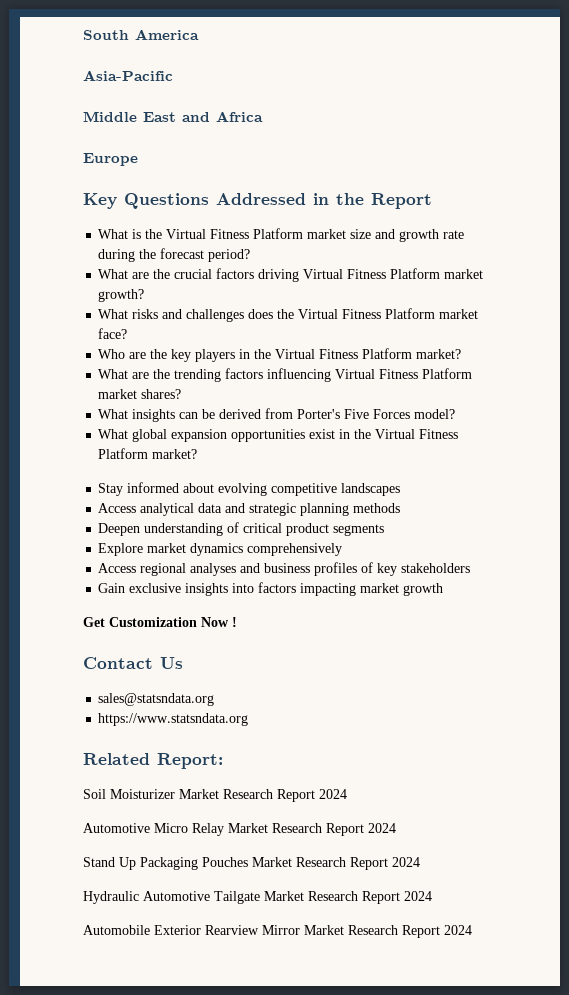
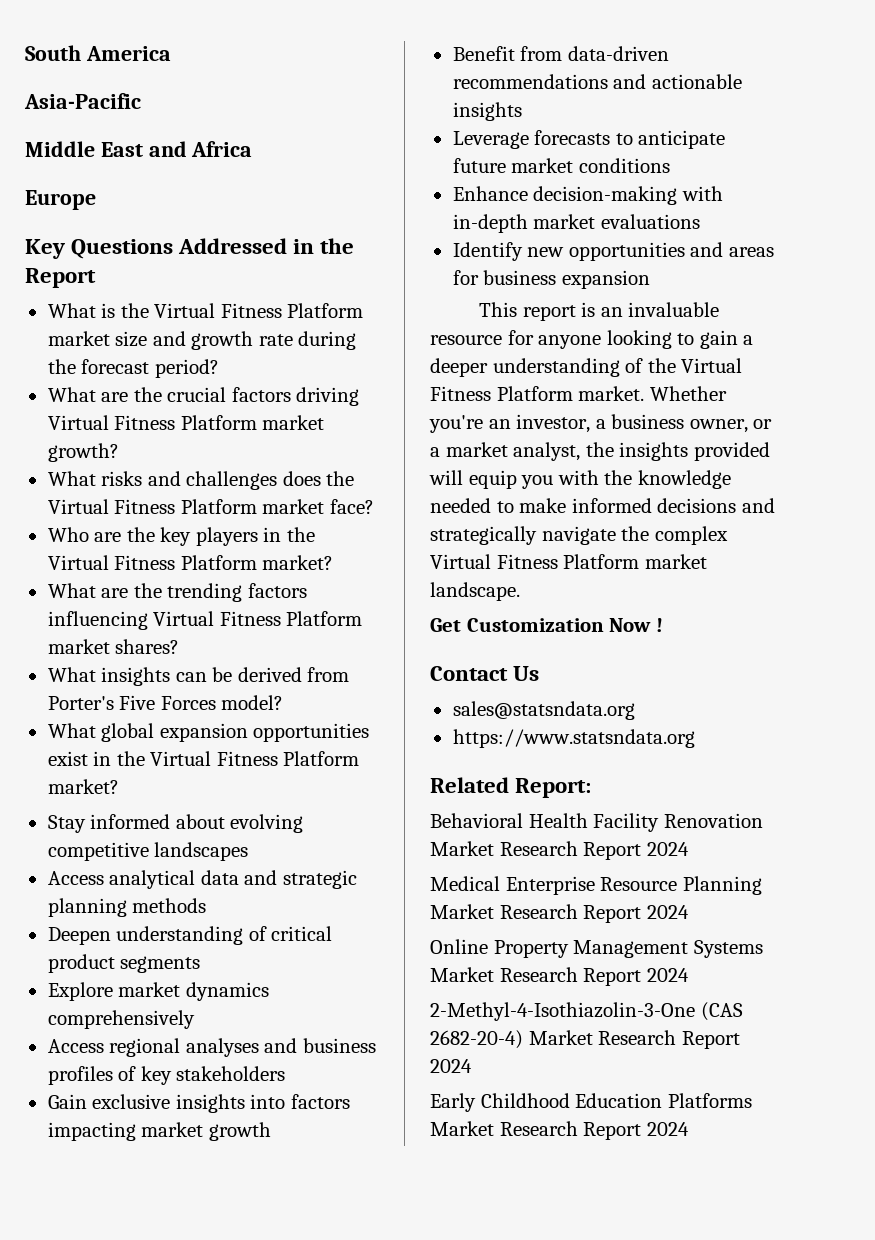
(444, 589) none -> [452,46,669,61] [452,74,742,89] [452,102,522,121] [452,130,726,149] [452,158,670,173] [452,186,723,205] [452,214,700,233] [452,242,774,261] [452,270,650,289] [478,302,720,321] [430,330,754,349] [430,358,743,377] [430,386,727,401] [429,414,773,433] [430,442,770,461] [429,470,731,489] [430,498,775,513] [430,526,728,545] [430,554,707,569] [430,582,520,601] // Benefit from data-driven recommendations and actionable insights // Leverage forecasts to anticipate future market conditions // Enhance decision-making with in-depth market evaluations // Identify new opportunities and areas for business expansion // This report is an invaluable resource for anyone looking to gain a deeper understanding of the Virtual Fitness Platform market. Whether you're an investor, a business owner, or a market analyst, the insights provided will equip you with the knowledge needed to make informed decisions and strategically navigate the complex Virtual Fitness Platform market landscape.
[83,789,347,802] [83,823,396,836] [83,857,420,870] [83,891,432,904] [83,925,300,935] Soil Moisturizer Market Research Report 2024 // Automotive Micro Relay Market Research Report 2024 // Stand Up Packaging Pouches Market Research Report 2024 // Hydraulic Automotive Tailgate Market Research Report 2024 // Automobile Exterior Rearview Mirror -> [430,813,763,832] [430,841,689,860] [430,876,762,895] [430,904,689,923] [430,939,763,958] [430,967,689,986] [430,1002,743,1021] [430,1030,740,1049] [430,1059,472,1073] [430,1093,752,1112] Behavioral Health Facility Renovation Market Research Report 2024 // Medical Enterprise Resource Planning Market Research Report 2024 // Online Property Management Systems Market Research Report 2024 // 2-Methyl-4-Isothiazolin-3-One (CAS 2682-20-4) Market Research Report 2024 // Early Childhood Education Platforms

